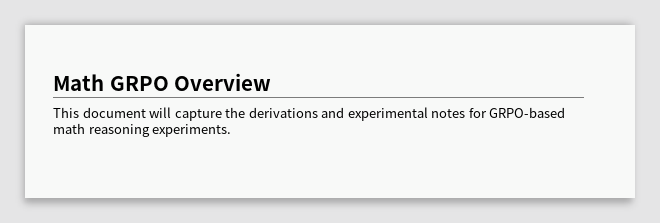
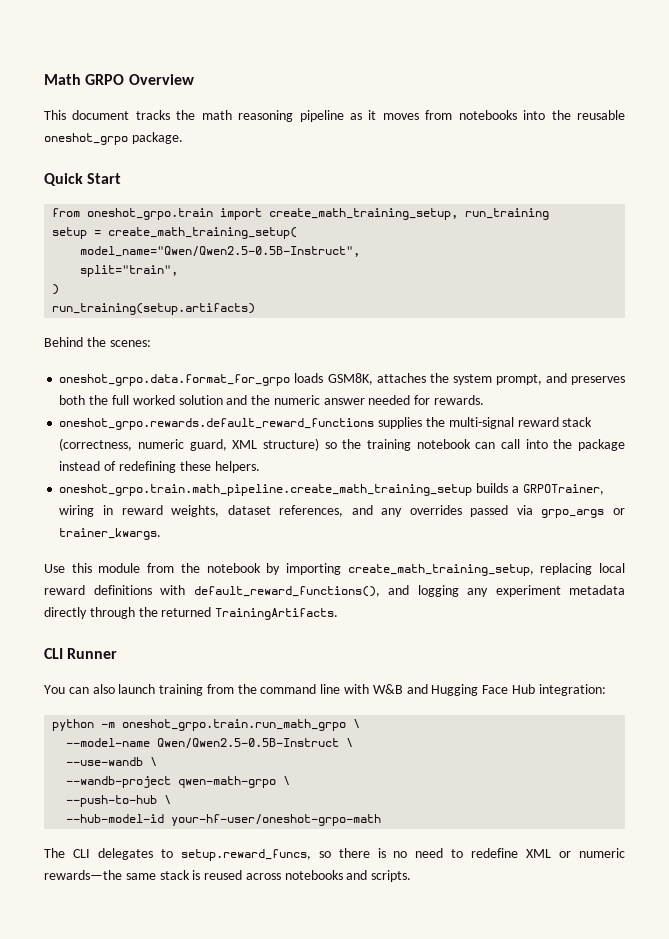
[149,107,566,121] [53,123,232,137] will capture the derivations and experimental notes for GRPO-based math reasoning experiments. -> [135,110,626,122] [44,132,183,145] [44,173,122,186] [52,208,550,220] [52,227,298,239] [80,246,361,257] [80,265,179,277] [52,284,60,295] [52,303,256,315] [44,337,151,347] [59,373,625,386] [59,395,484,405] [59,417,593,430] [59,438,625,451] [59,461,260,473] [59,483,604,496] [59,505,625,518] [59,528,162,540] [44,563,626,576] [44,585,625,597] [44,607,339,620] [44,648,118,659] [44,684,606,696] [52,719,361,731] [66,738,354,749] [66,757,158,766] [66,776,291,788] [66,795,172,807] [66,814,382,826] [44,848,626,861] [44,870,412,882] tracks the math reasoning pipeline as it moves from notebooks into the reusable oneshot_grpo package. // Quick Start // from oneshot_grpo.train import create_math_training_setup, run_training // setup = create_math_training_setup( // model_name="Qwen/Qwen2.5-0.5B-Instruct", // split="train", // ) // run_training(setup.artifacts) // Behind the scenes: // oneshot_grpo.data.format_for_grpo loads GSM8K, attaches the system prompt, and preserves both the full worked solution and the numeric answer needed for rewards. // oneshot_grpo.rewards.default_reward_functions supplies the multi-signal reward stack (correctness, numeric guard, XML structure) so the training notebook can call into the package instead of redefining these helpers. // oneshot_grpo.train.math_pipeline.create_math_training_setup builds a GRPOTrainer, wiring in reward weights, dataset references, and any overrides passed via grpo_args or trainer_kwargs. // Use this module from the notebook by importing create_math_training_setup, replacing local reward definitions with default_reward_functions(), and logging any experiment metadata directly through the returned TrainingArtifacts. // CLI Runner // You can also launch training from the command line with W&B and Hugging Face Hub integration: // python -m oneshot_grpo.train.run_math_grpo \ // --model-name Qwen/Qwen2.5-0.5B-Instruct \ // --use-wandb \ // --wandb-project qwen-math-grpo \ // --push-to-hub \ // --hub-model-id your-hf-user/oneshot-grpo-math // The CLI delegates to setup.reward_funcs, so there is no need to redefine XML or numeric rewards—the same stack is reused across notebooks and scripts.

